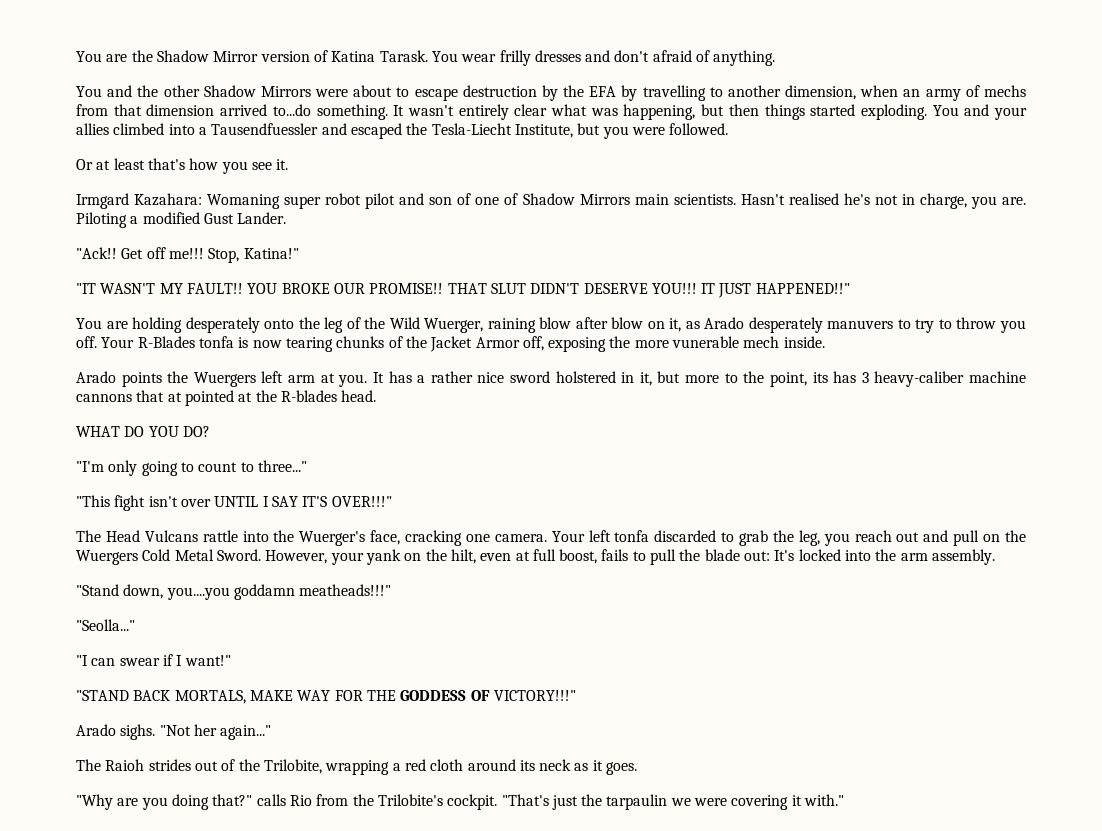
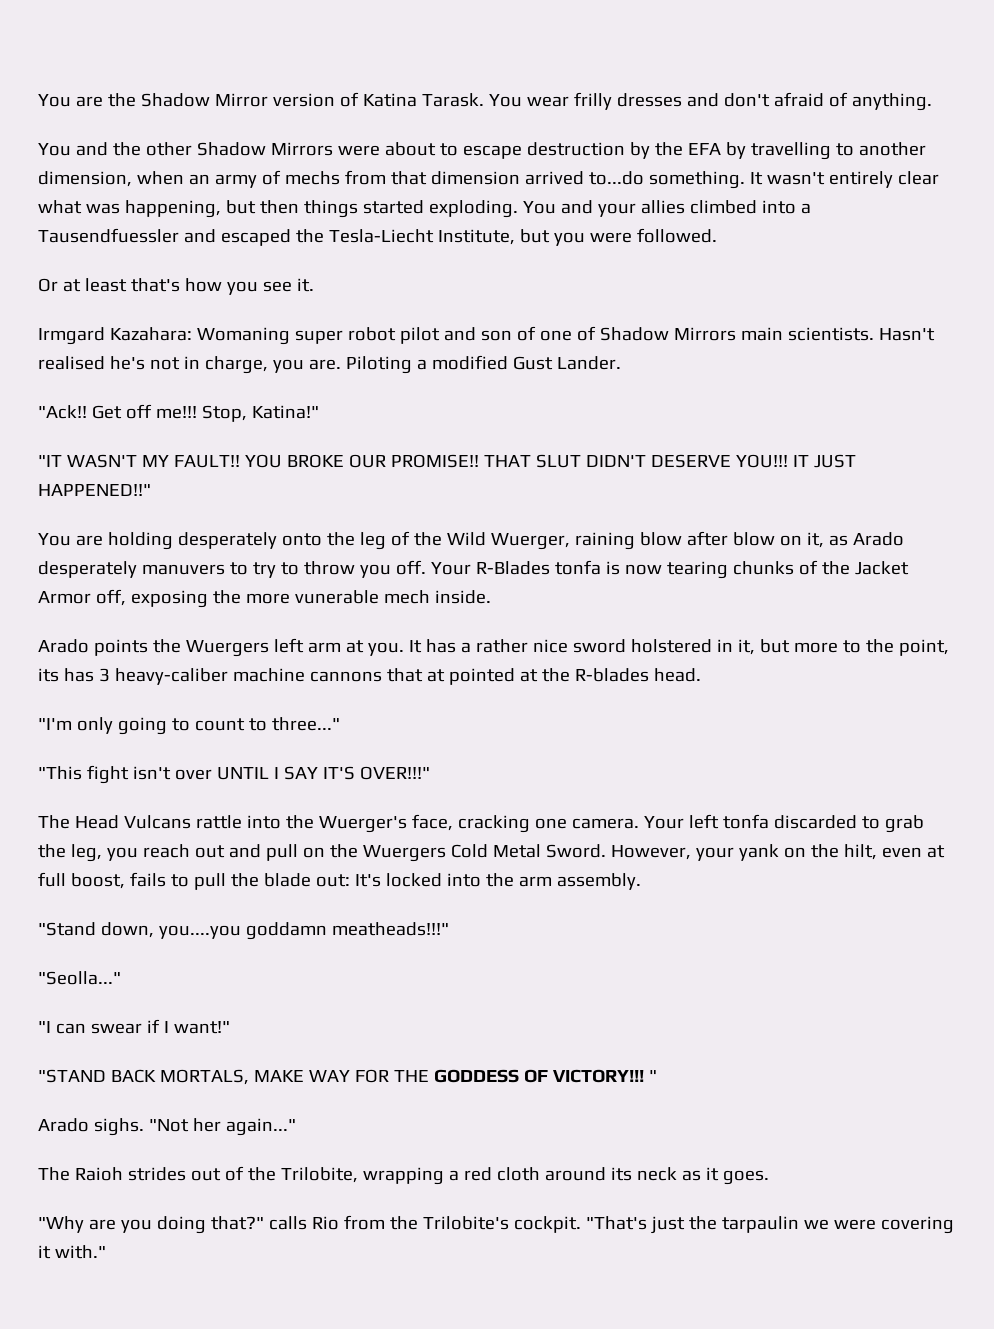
[76,426,210,437] // WHAT DO YOU DO? -> (701, 675) none
[493,690,576,701] VICTORY!!!" -> [552,1069,657,1083] VICTORY!!! "

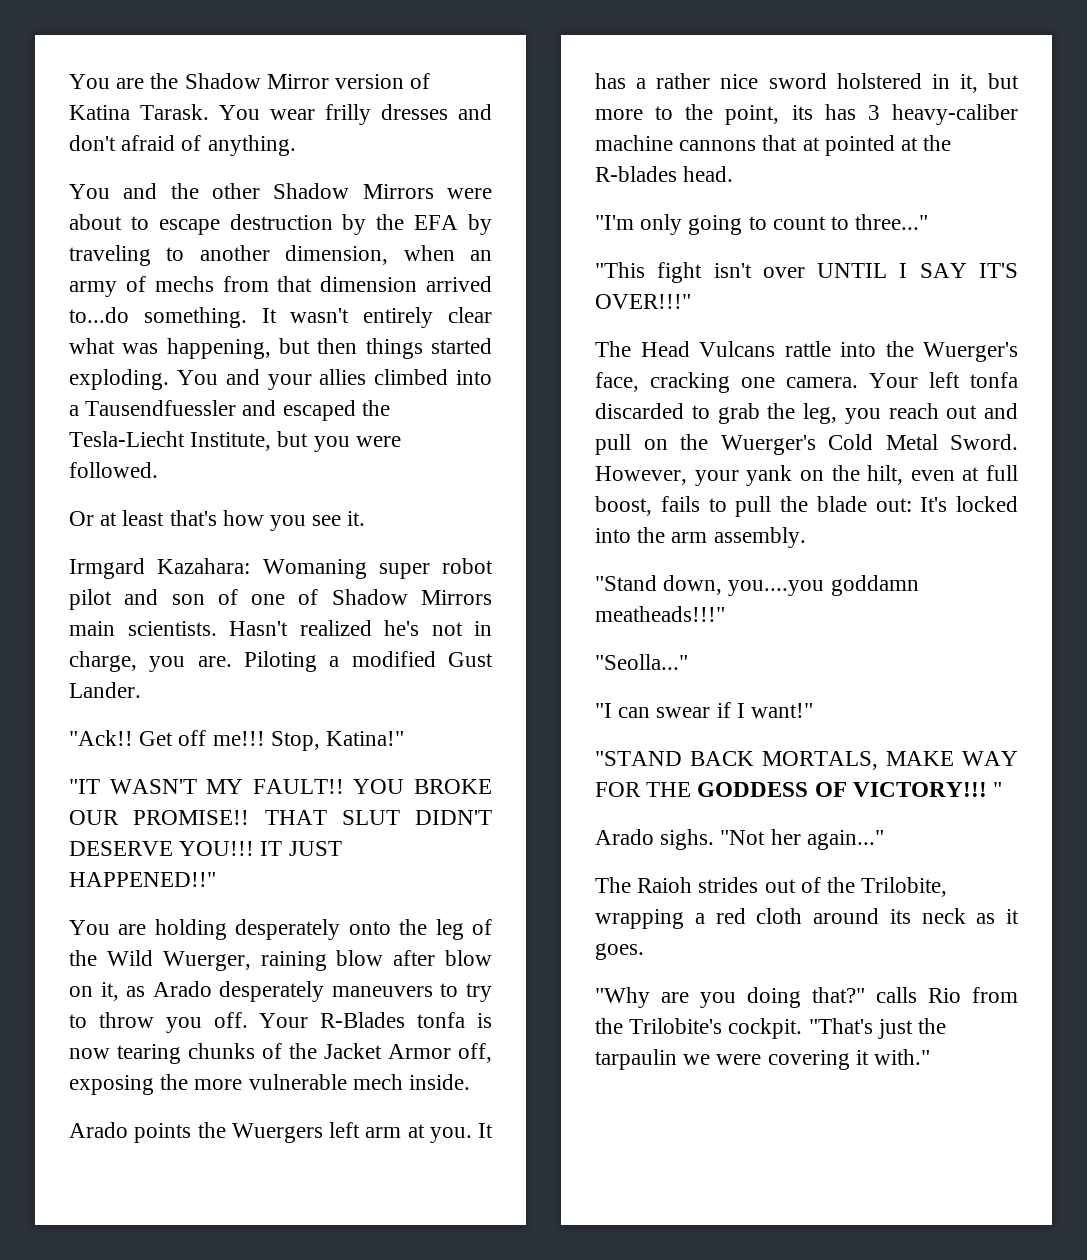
[750,142,831,160] travelling -> [69,245,151,266] traveling
[38,356,105,370] realised -> [299,620,372,636] realized
[141,564,225,575] manuvers -> [331,986,433,997] maneuvers
[294,590,379,604] vunerable -> [248,1074,347,1090] vulnerable
[362,845,446,862] Wuergers -> [720,435,816,455] Wuerger's

